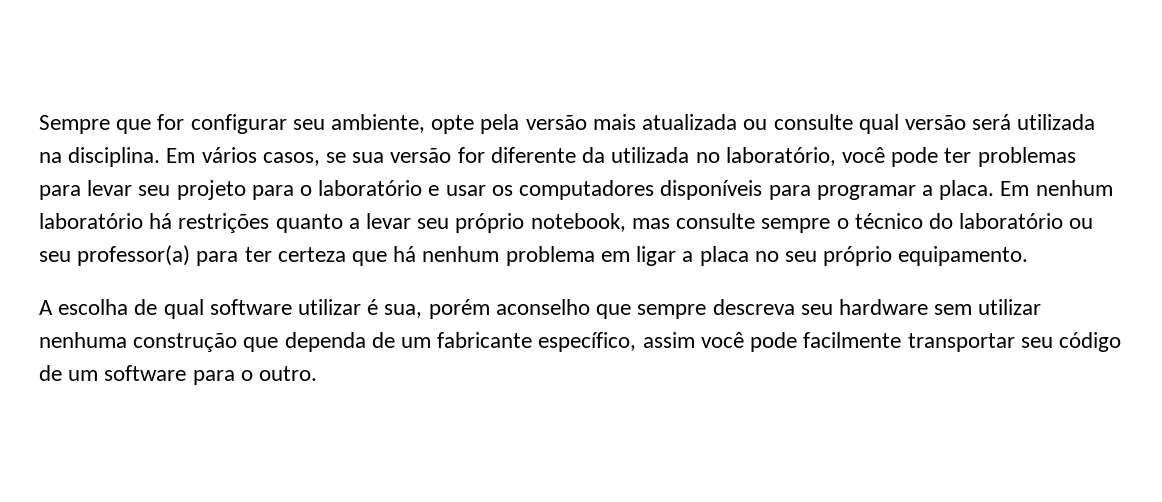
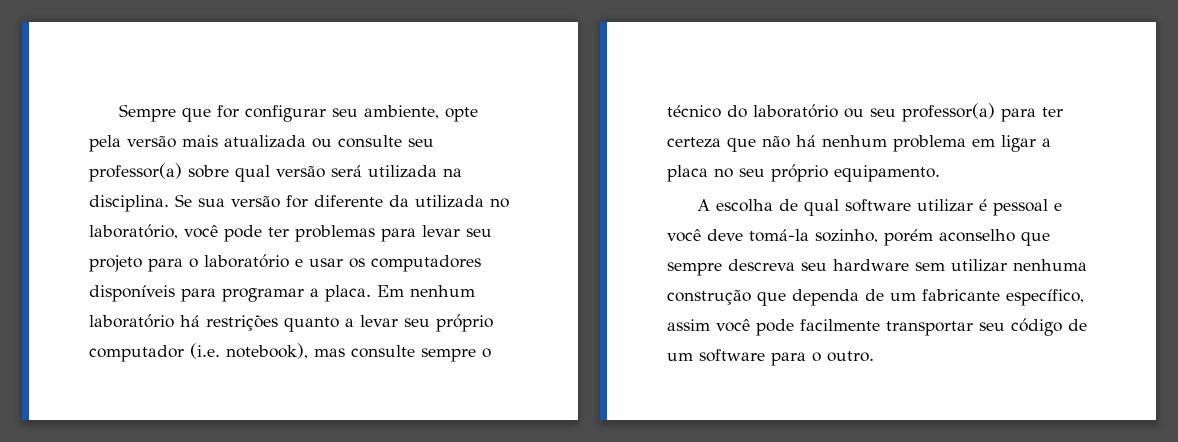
(853, 122) none -> [408,138,434,147] [89,163,229,182] seu professor(a) sobre
[166,147,347,166] Em vários casos, se -> [175,194,192,207] Se
[530,213,626,232] notebook, -> [89,343,308,362] computador (i.e. notebook),
(388, 258) none -> [762,136,790,148] não
[384,304,423,318] sua, -> [992,199,1062,216] [667,229,878,243] pessoal e você deve tomá-la sozinho,

